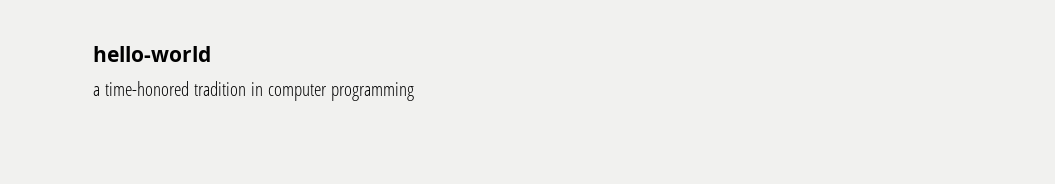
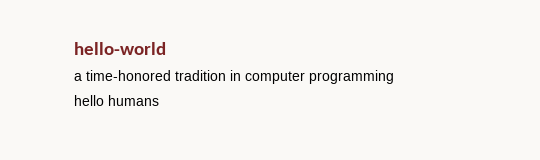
(414, 91) none -> [74,95,159,106] // hello humans

